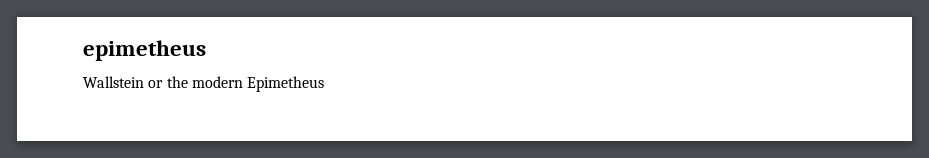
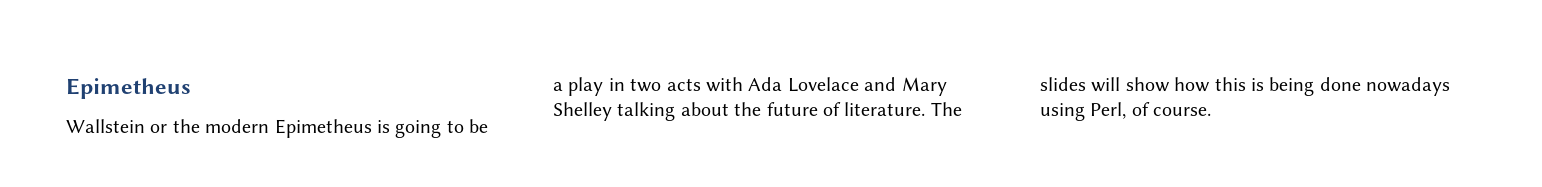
[83,40,206,61] epimetheus -> [66,78,191,99] Epimetheus
(325, 84) none -> [377,119,489,138] [553,77,947,96] [553,102,962,121] [1040,77,1451,96] [1040,102,1212,121] is going to be a play in two acts with Ada Lovelace and Mary Shelley talking about the future of literature. The slides will show how this is being done nowadays using Perl, of course.

